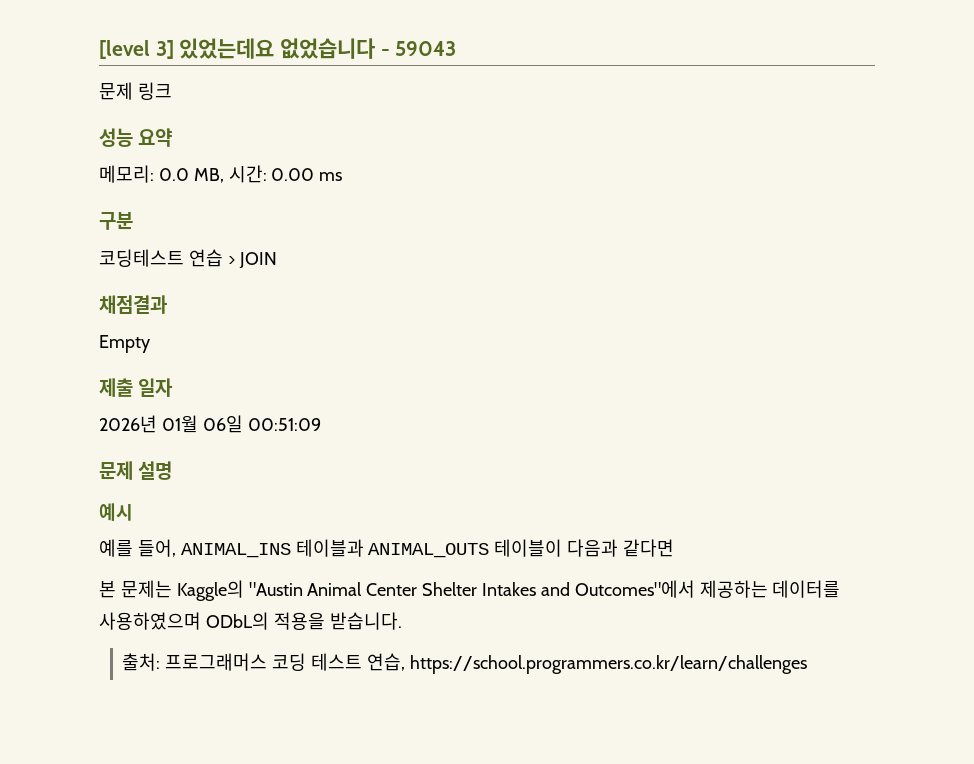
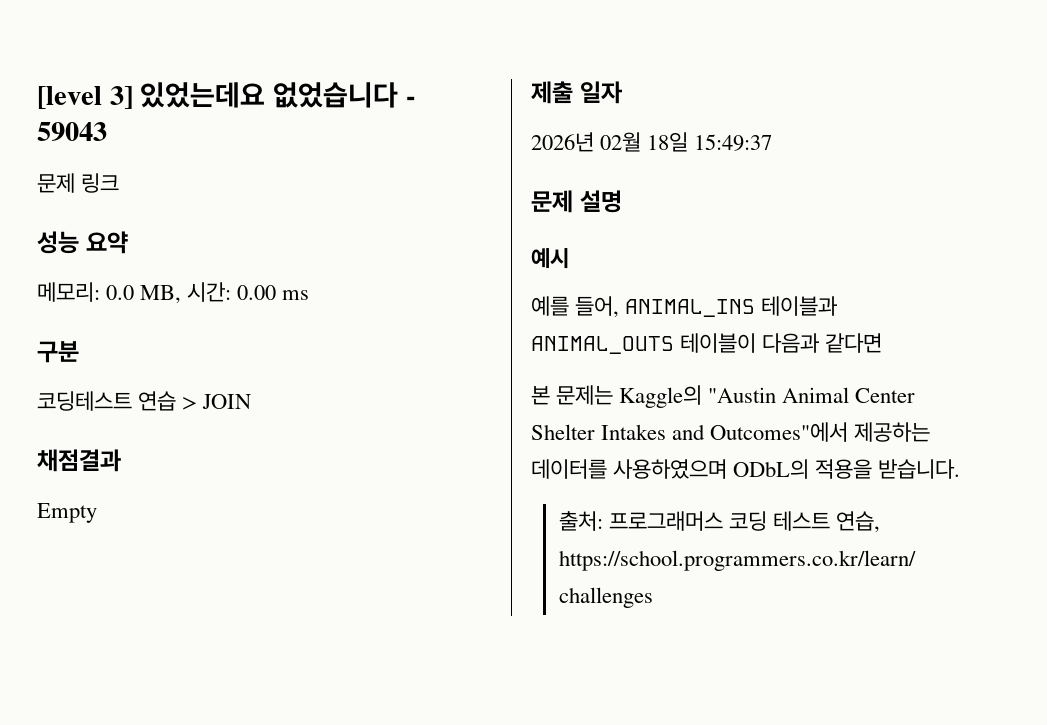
[161,415,321,433] 01월 06일 00:51:09 -> [600,132,773,152] 02월 18일 15:49:37

